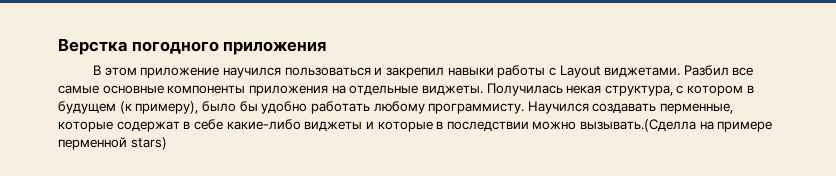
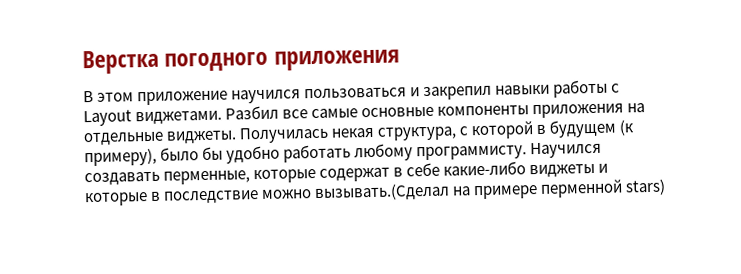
[687,85,744,96] котором -> [471,121,535,140] которой
[446,119,697,132] последствии можно вызывать.(Сделла -> [163,182,451,204] последствие можно вызывать.(Сделал

